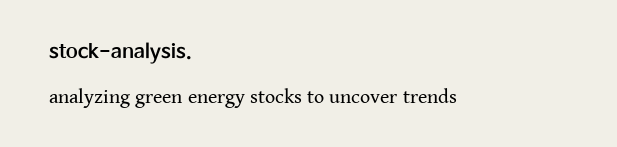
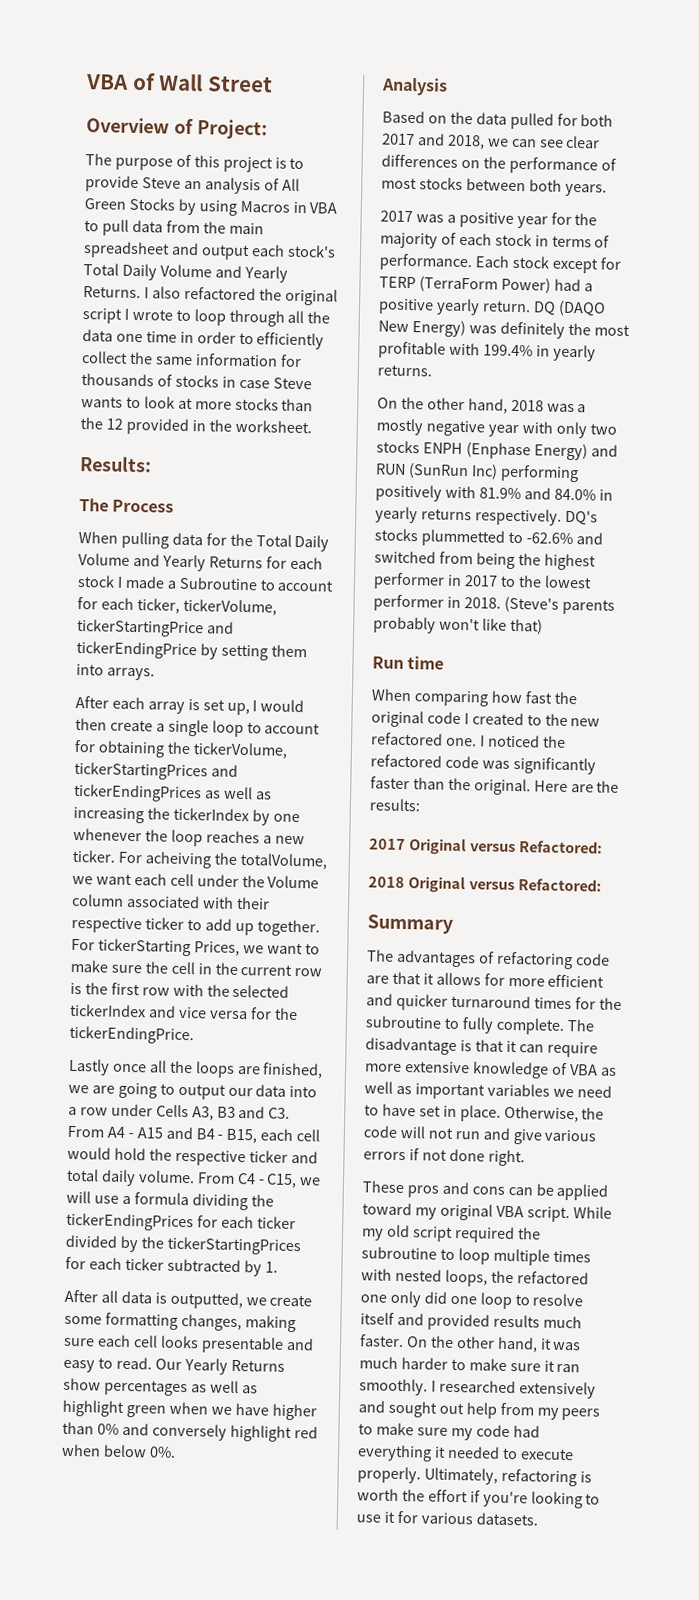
[49,42,192,64] [49,88,457,108] stock-analysis. // analyzing green energy stocks to uncover trends -> [85,72,273,93] [86,117,268,140] [85,153,305,173] [85,175,300,195] [84,197,338,216] [84,219,264,236] [83,241,336,261] [83,263,288,283] [83,286,338,306] [82,308,331,327] [82,329,325,350] [81,351,302,368] [81,373,312,390] [81,396,314,412] [80,417,312,435] [79,456,152,473] [79,498,175,513] [78,530,330,552] [78,552,323,572] [77,574,335,592] [77,596,277,616] [76,618,234,638] [76,640,307,661] [76,663,155,681] [75,695,305,716] [75,717,321,738] [74,739,288,759] [74,761,238,781] [73,783,272,803] [73,806,300,826] [73,827,305,847] [72,849,327,870] [72,873,320,889] [72,893,270,910] [71,916,320,937] [71,938,320,957] [70,959,323,977] [70,982,290,998] [69,1003,298,1021] [69,1025,194,1045] [68,1058,324,1079] [68,1082,318,1100] [68,1103,291,1121] [67,1125,321,1144] [67,1146,318,1167] [66,1168,322,1189] [66,1190,274,1211] [66,1212,296,1232] [65,1234,301,1256] [65,1256,278,1277] [64,1289,313,1310] [64,1312,296,1333] [63,1334,314,1354] [63,1356,285,1375] [63,1377,258,1397] [62,1399,317,1421] [62,1421,318,1443] [61,1443,176,1458] [381,77,448,96] [382,110,614,130] [382,133,601,150] [381,154,617,175] [381,177,607,197] [380,210,598,229] [380,232,611,249] [379,253,621,274] [379,276,593,294] [378,298,606,317] [378,320,630,339] [378,341,596,362] [377,364,432,377] [377,396,587,414] [376,418,617,439] [376,440,618,461] [375,463,579,483] [375,484,613,502] [375,506,598,526] [374,528,603,547] [374,550,596,571] [373,572,592,590] [373,594,615,615] [373,616,543,635] [372,656,445,670] [371,688,578,707] [371,710,601,728] [371,732,566,748] [370,754,596,775] [370,776,620,796] [369,798,421,812] [369,838,603,856] [368,876,602,894] [367,914,454,934] [367,949,610,970] [366,971,605,988] [366,993,622,1011] [365,1015,595,1035] [365,1037,598,1058] [365,1061,617,1079] [364,1081,612,1100] [364,1103,605,1123] [363,1125,597,1145] [363,1148,525,1167] [362,1180,609,1201] [362,1202,612,1223] [361,1224,541,1244] [361,1246,591,1266] [361,1268,589,1287] [360,1290,584,1310] [360,1312,582,1331] [359,1334,582,1353] [359,1356,581,1373] [359,1378,596,1399] [358,1400,601,1421] [358,1422,540,1441] [357,1444,574,1462] [357,1466,592,1487] [357,1488,601,1509] [356,1510,538,1526] VBA of Wall Street // Overview of Project: // The purpose of this project is to provide Steve an analysis of All Green Stocks by using Macros in VBA to pull data from the main spreadsheet and output each stock's Total Daily Volume and Yearly Returns. I also refactored the original script I wrote to loop through all the data one time in order to efficiently collect the same information for thousands of stocks in case Steve wants to look at more stocks than the 12 provided in the worksheet. // Results: // The Process // When pulling data for the Total Daily Volume and Yearly Returns for each stock I made a Subroutine to account for each ticker, tickerVolume, tickerStartingPrice and tickerEndingPrice by setting them into arrays. // After each array is set up, I would then create a single loop to account for obtaining the tickerVolume, tickerStartingPrices and tickerEndingPrices as well as increasing the tickerIndex by one whenever the loop reaches a new ticker. For acheiving the totalVolume, we want each cell under the Volume column associated with their respective ticker to add up together. For tickerStarting Prices, we want to make sure the cell in the current row is the first row with the selected tickerIndex and vice versa for the tickerEndingPrice. // Lastly once all the loops are finished, we are going to output our data into a row under Cells A3, B3 and C3. From A4 - A15 and B4 - B15, each cell would hold the respective ticker and total daily volume. From C4 - C15, we will use a formula dividing the tickerEndingPrices for each ticker divided by the tickerStartingPrices for each ticker subtracted by 1. // After all data is outputted, we create some formatting changes, making sure each cell looks presentable and easy to read. Our Yearly Returns show percentages as well as highlight green when we have higher than 0% and conversely highlight red when below 0%. // Analysis // Based on the data pulled for both 2017 and 2018, we can see clear differences on the performance of most stocks between both years. // 2017 was a positive year for the majority of each stock in terms of performance. Each stock except for TERP (TerraForm Power) had a positive yearly return. DQ (DAQO New Energy) was definitely the most profitable with 199.4% in yearly returns. // On the other hand, 2018 was a mostly negative year with only two stocks ENPH (Enphase Energy) and RUN (SunRun Inc) performing positively with 81.9% and 84.0% in yearly returns respectively. DQ's stocks plummetted to -62.6% and switched from being the highest performer in 2017 to the lowest performer in 2018. (Steve's parents probably won't like that) // Run time // When comparing how fast the original code I created to the new refactored one. I noticed the refactored code was significantly faster than the original. Here are the results: // 2017 Original versus Refactored: // 2018 Original versus Refactored: // Summary // The advantages of refactoring code are that it allows for more efficient and quicker turnaround times for the subroutine to fully complete. The disadvantage is that it can require more extensive knowledge of VBA as well as important variables we need to have set in place. Otherwise, the code will not run and give various errors if not done right. // These pros and cons can be applied toward my original VBA script. While my old script required the subroutine to loop multiple times with nested loops, the refactored one only did one loop to resolve itself and provided results much faster. On the other hand, it was much harder to make sure it ran smoothly. I researched extensively and sought out help from my peers to make sure my code had everything it needed to execute properly. Ultimately, refactoring is worth the effort if you're looking to use it for various datasets.

